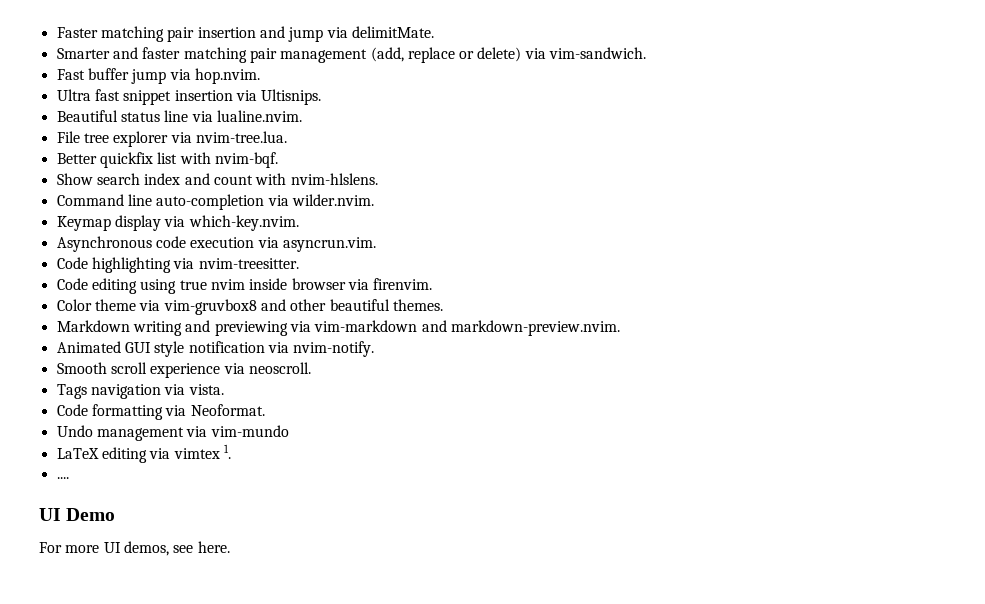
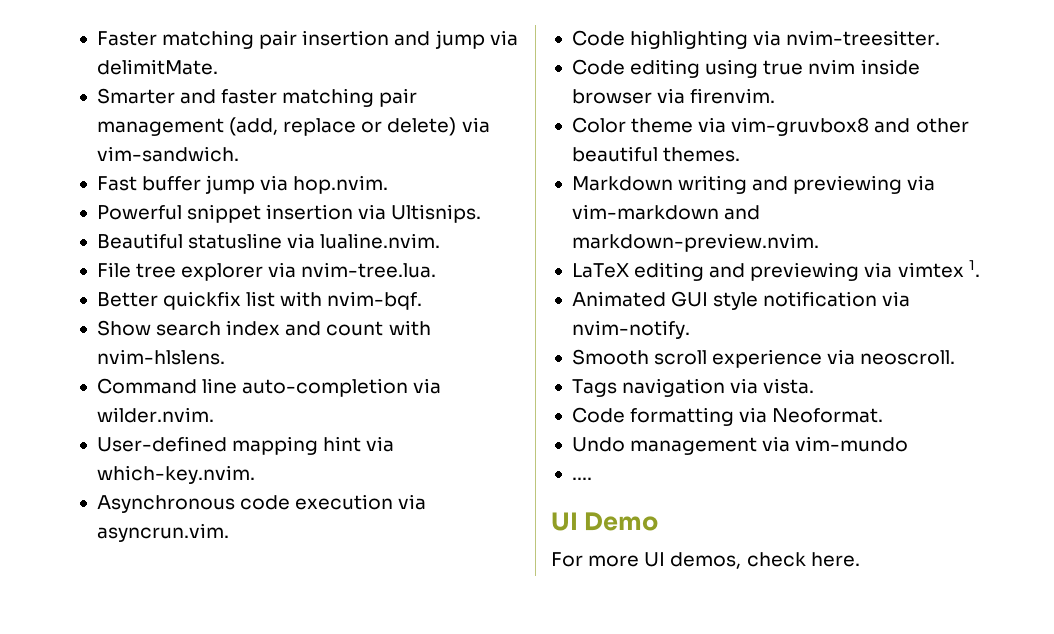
[56,89,120,101] Ultra fast -> [96,205,182,220] Powerful
[120,110,189,122] status line -> [188,233,283,249] statusline
[56,215,161,231] Keymap display -> [96,436,362,455] User-defined mapping hint
(620, 328) none -> [571,260,980,281] // LaTeX editing and previewing via vimtex 1.
[56,444,231,463] // LaTeX editing via vimtex 1. -> (909, 444) none
[173,545,194,553] see -> [746,552,806,567] check

